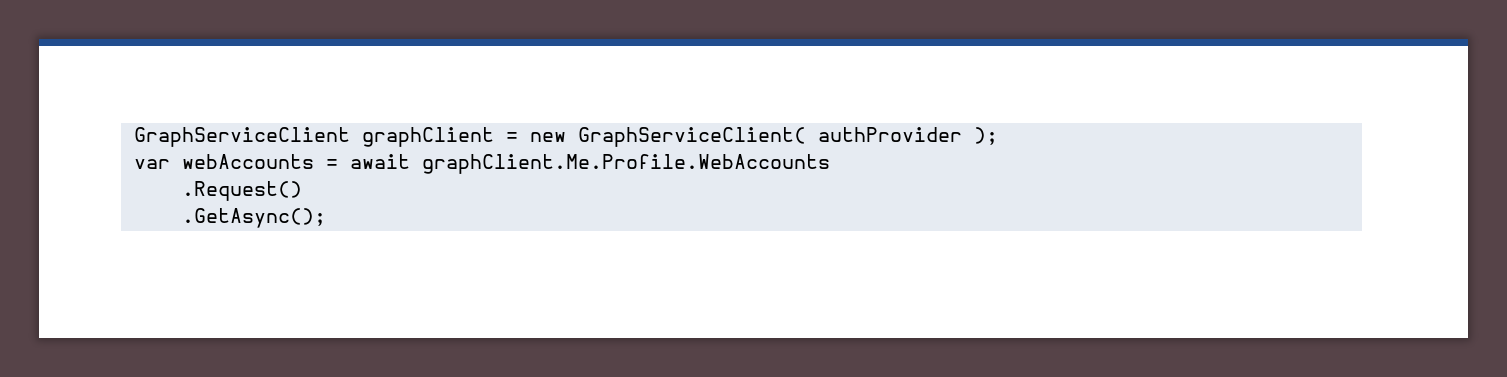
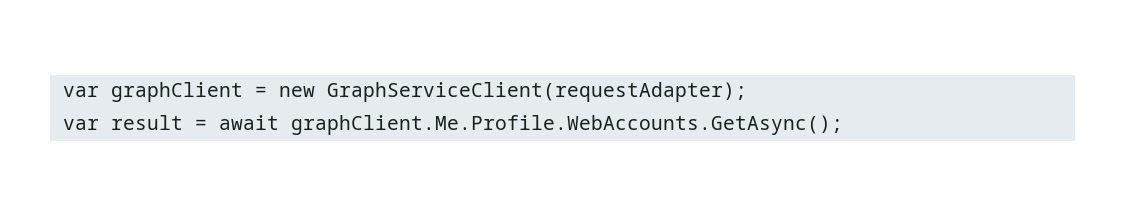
[134,127,351,147] GraphServiceClient -> [62,86,99,97] var
[578,127,999,147] [134,154,315,169] GraphServiceClient( authProvider ); // var webAccounts -> [326,82,747,102] [62,115,183,130] GraphServiceClient(requestAdapter); // var result
[422,154,831,174] [182,181,303,201] [182,208,327,228] graphClient.Me.Profile.WebAccounts // .Request() // .GetAsync(); -> [290,115,843,135] graphClient.Me.Profile.WebAccounts.GetAsync();

